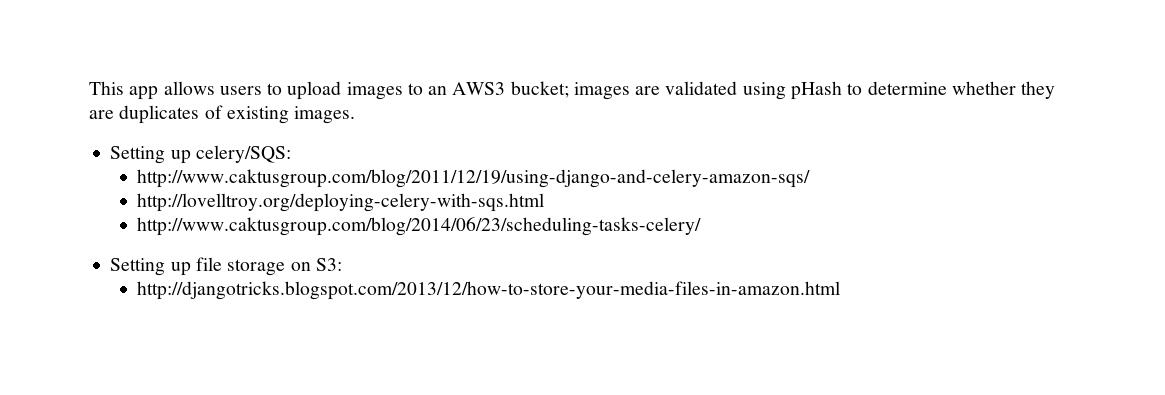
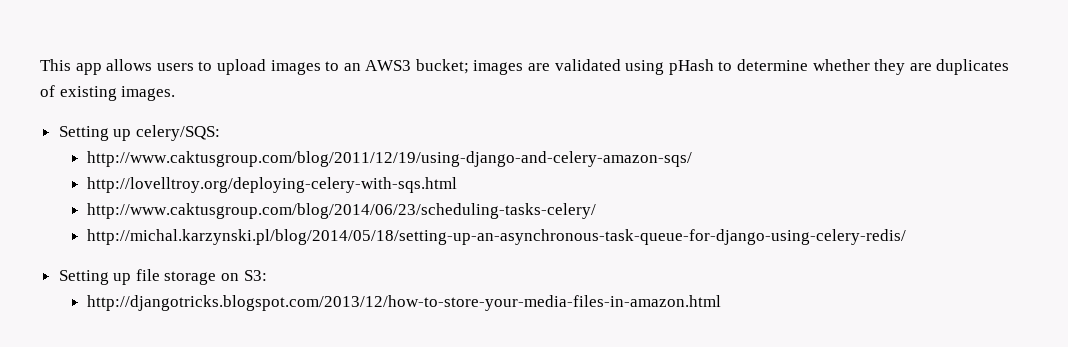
(702, 226) none -> [86,229,906,245] // http://michal.karzynski.pl/blog/2014/05/18/setting-up-an-asynchronous-task-queue-for-django-using-celery-redis/

